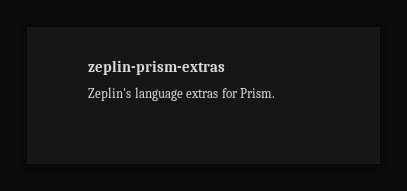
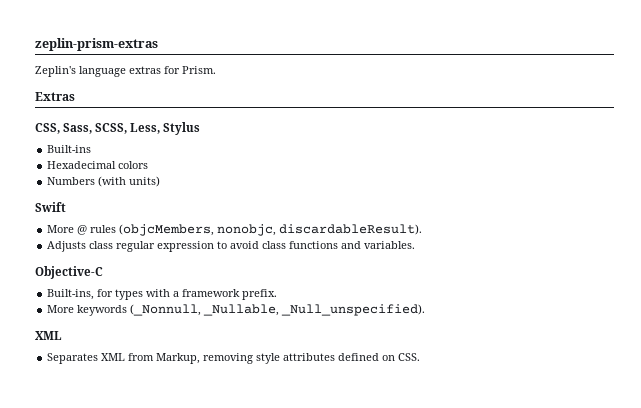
(276, 93) none -> [35,92,75,101] [35,122,201,135] [47,145,92,153] [47,161,149,169] [47,176,161,187] [35,202,66,212] [47,224,423,236] [47,241,416,252] [35,266,103,279] [47,289,278,300] [47,304,426,316] [35,331,62,340] [47,353,421,364] // Extras // CSS, Sass, SCSS, Less, Stylus // Built-ins // Hexadecimal colors // Numbers (with units) // Swift // More @ rules (objcMembers, nonobjc, discardableResult). // Adjusts class regular expression to avoid class functions and variables. // Objective-C // Built-ins, for types with a framework prefix. // More keywords (_Nonnull, _Nullable, _Null_unspecified). // XML // Separates XML from Markup, removing style attributes defined on CSS.

